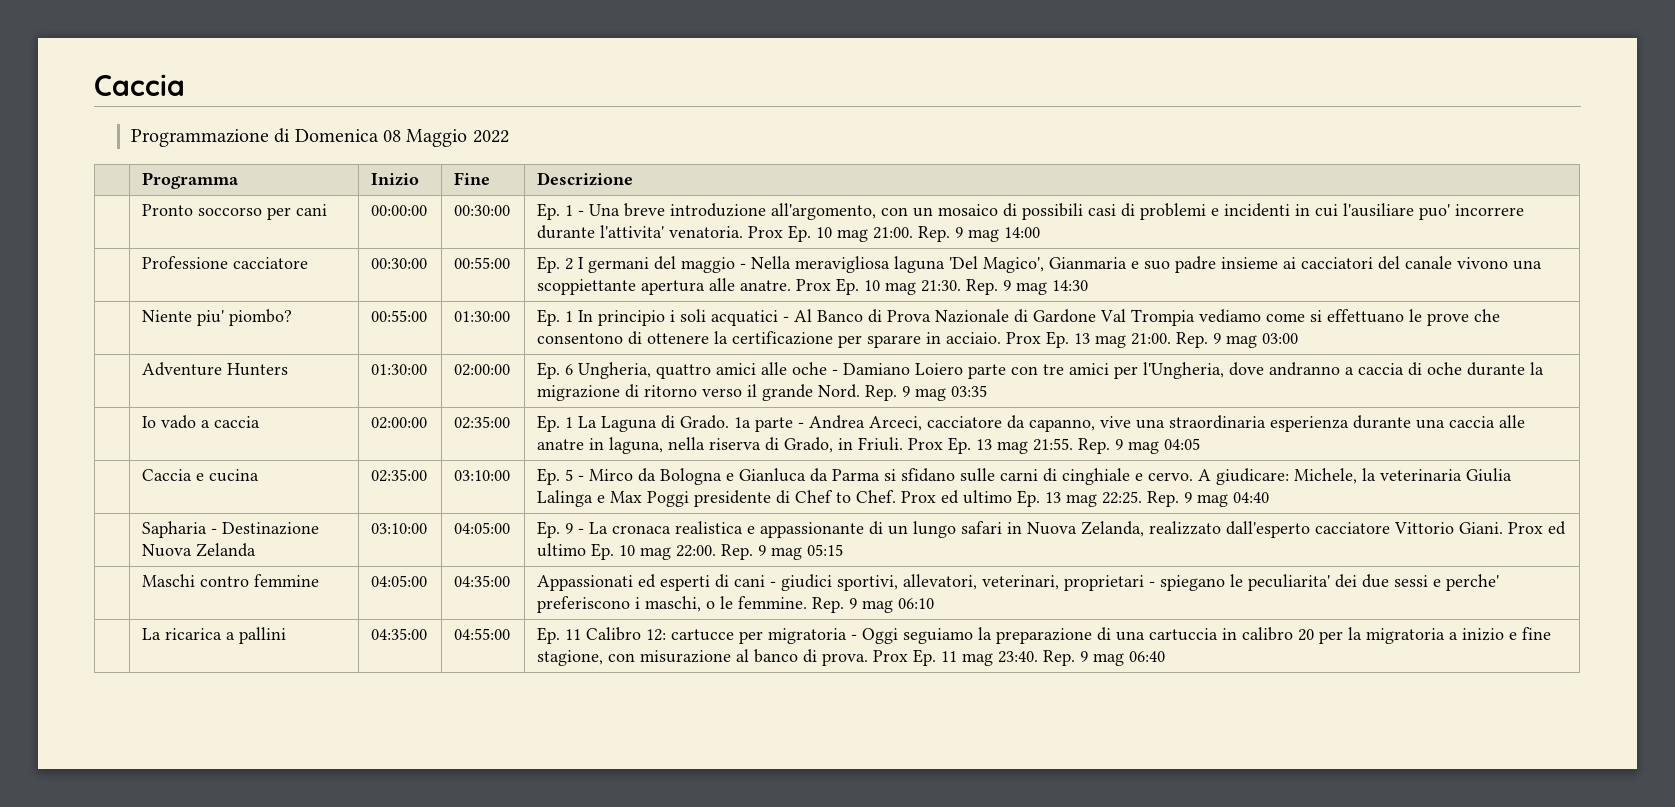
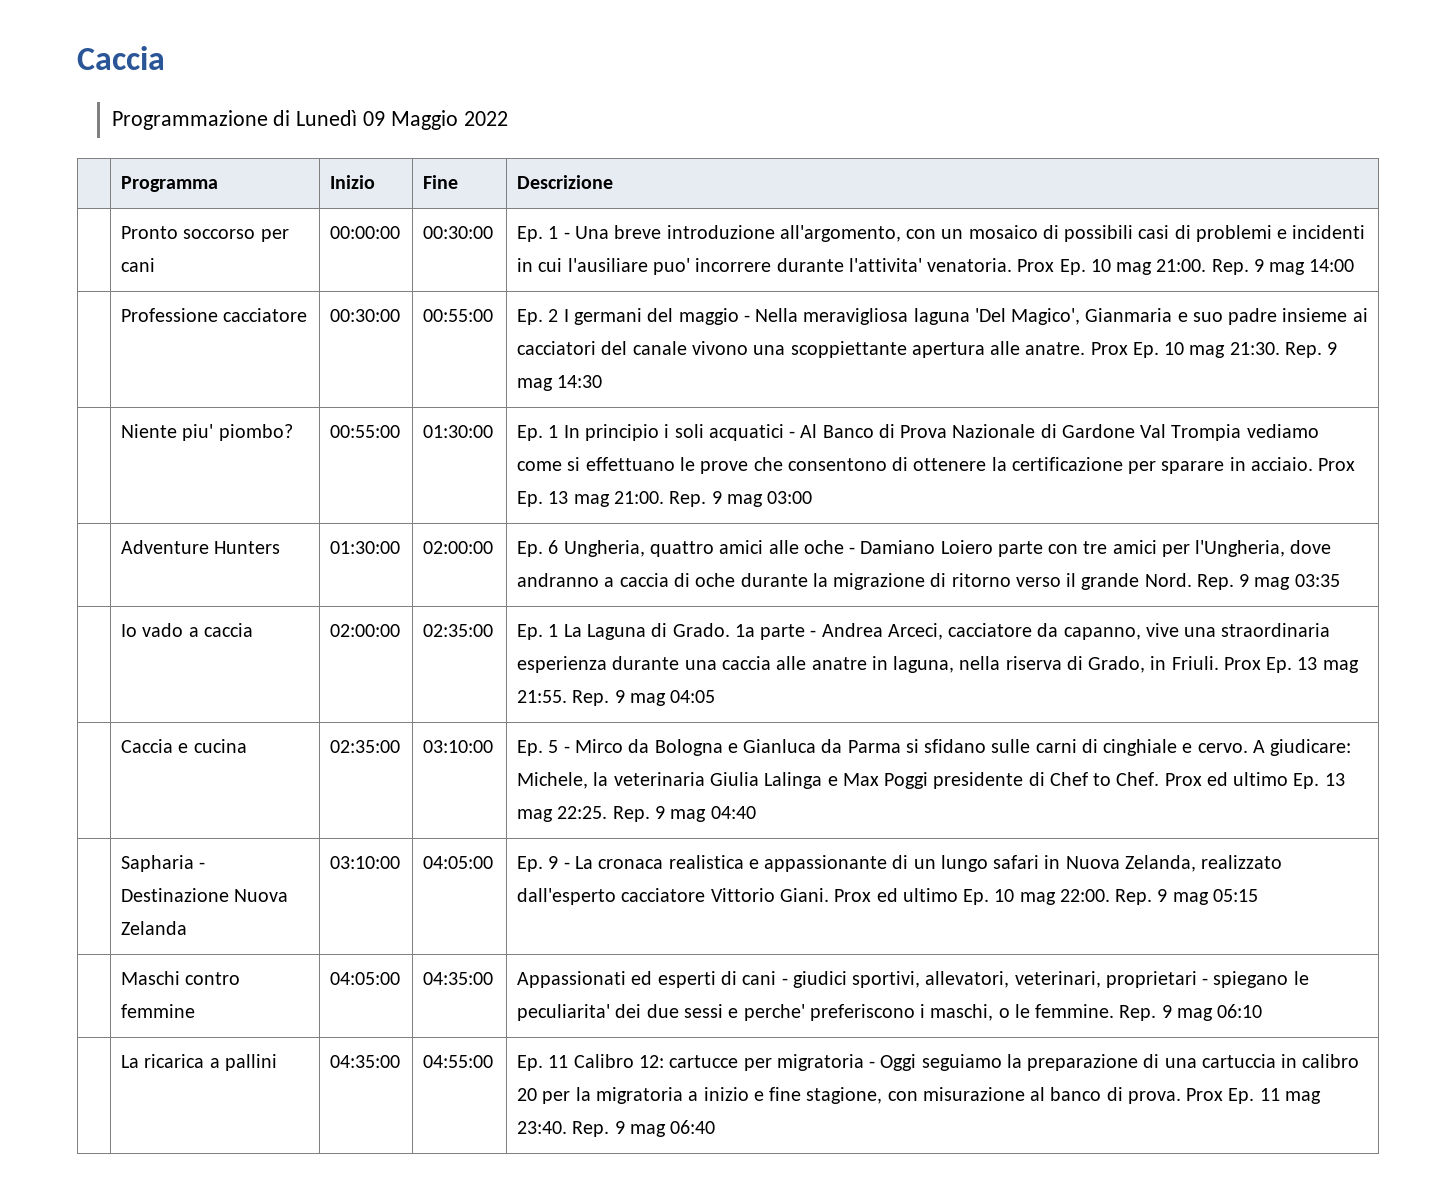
[294,129,401,142] Domenica 08 -> [296,110,386,126] Lunedì 09

